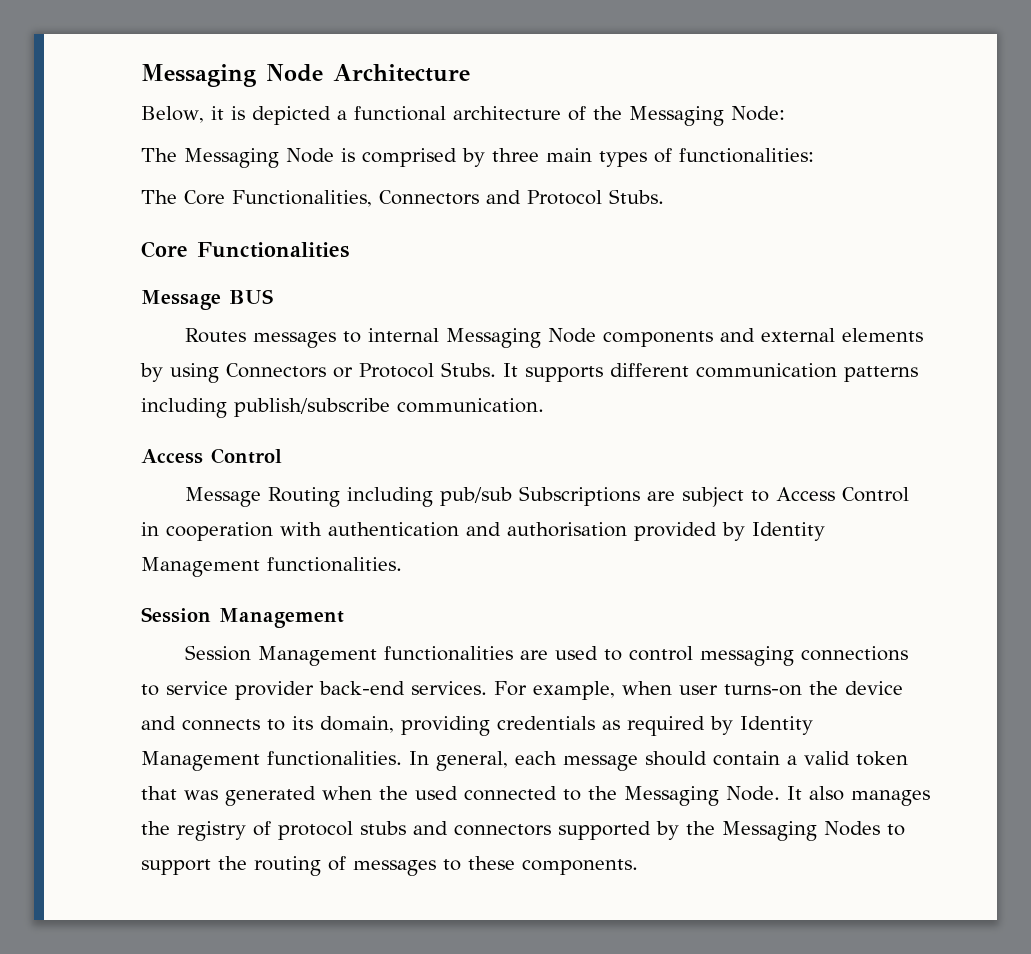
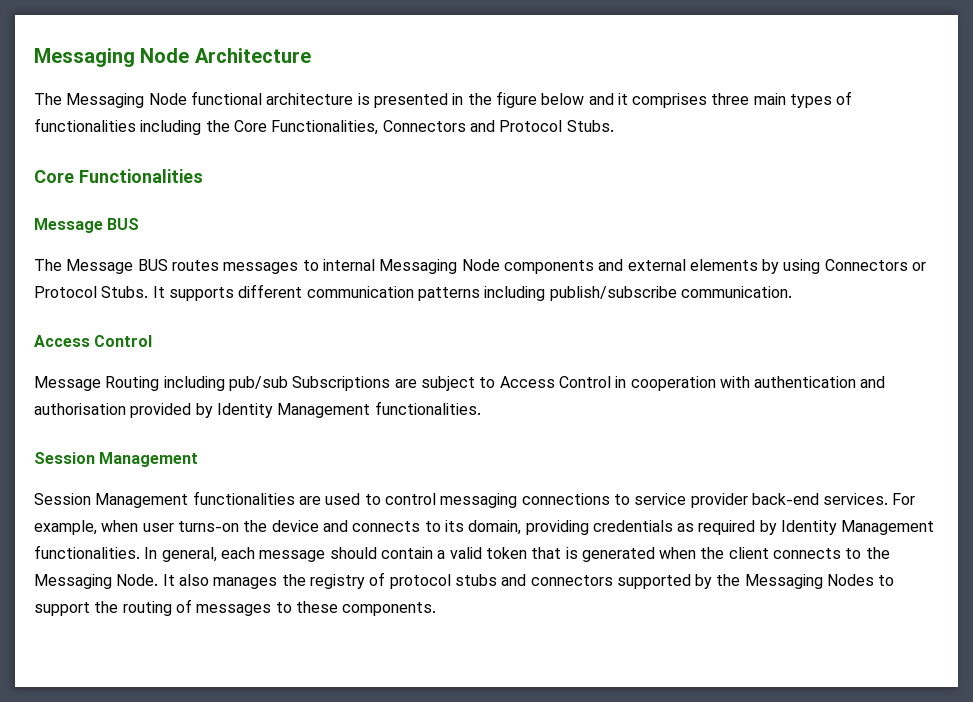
[141,106,785,126] [141,148,485,168] Below, it is depicted a functional architecture of the Messaging Node: // The Messaging Node is comprised by -> [34,91,708,108] The Messaging Node functional architecture is presented in the figure below and it comprises
[679,148,814,163] [141,190,177,204] functionalities: // The -> [34,118,230,135] functionalities including the
[185,328,247,343] Routes -> [34,259,219,274] The Message BUS routes
[184,790,218,800] was -> [565,547,578,559] is
[415,786,557,801] used connected -> [728,547,842,559] client connects

